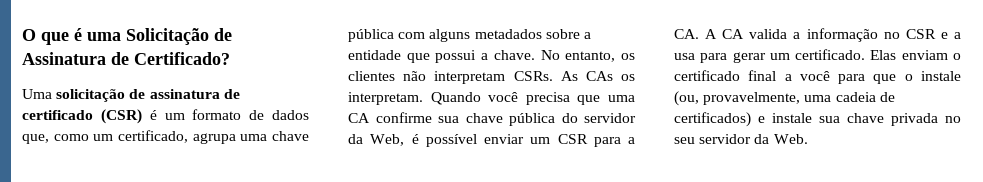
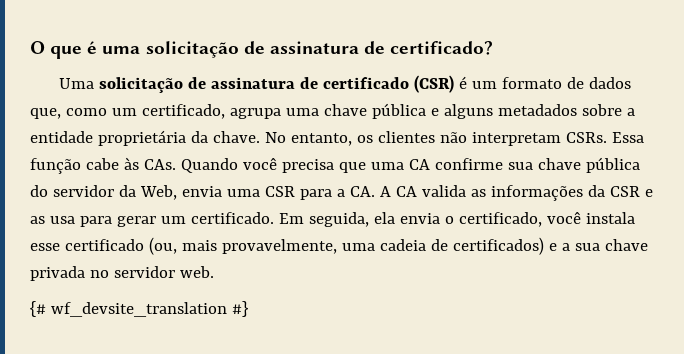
[126,28,232,45] [22,52,230,65] Solicitação de Assinatura de Certificado? -> [145,41,494,58] solicitação de assinatura de certificado?
[398,32,426,39] com -> [430,108,439,116] e
[406,50,489,63] que possui a -> [97,130,208,146] proprietária da
[560,71,635,81] [348,92,423,105] As CAs os interpretam. -> [611,132,644,143] [30,157,176,174] Essa função cabe às CAs.
[411,134,551,147] é possível enviar um -> [181,186,260,197] envia uma
[793,28,900,42] a informação no -> [470,185,605,201] as informações da
[954,32,961,39] a -> [30,216,45,224] as
[870,50,961,60] [674,70,961,84] [674,91,699,106] Elas enviam o certificado final a você para que o instale (ou, -> [278,212,635,227] [30,237,217,255] Em seguida, ela envia o certificado, você instala esse certificado (ou, mais
[772,113,812,123] instale -> [561,243,570,251] a
[674,134,808,144] seu servidor da Web. -> [113,266,214,278] [30,301,248,317] servidor web. // {# wf_devsite_translation #}

